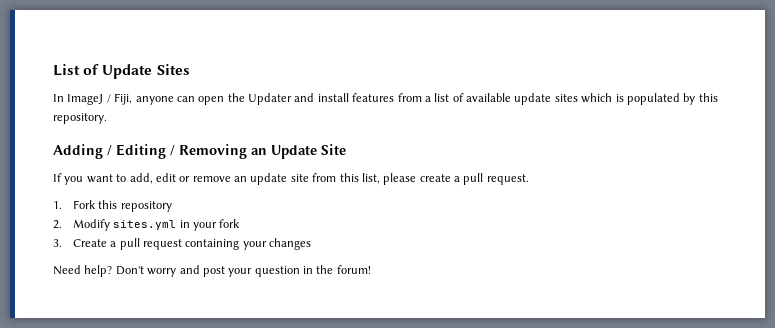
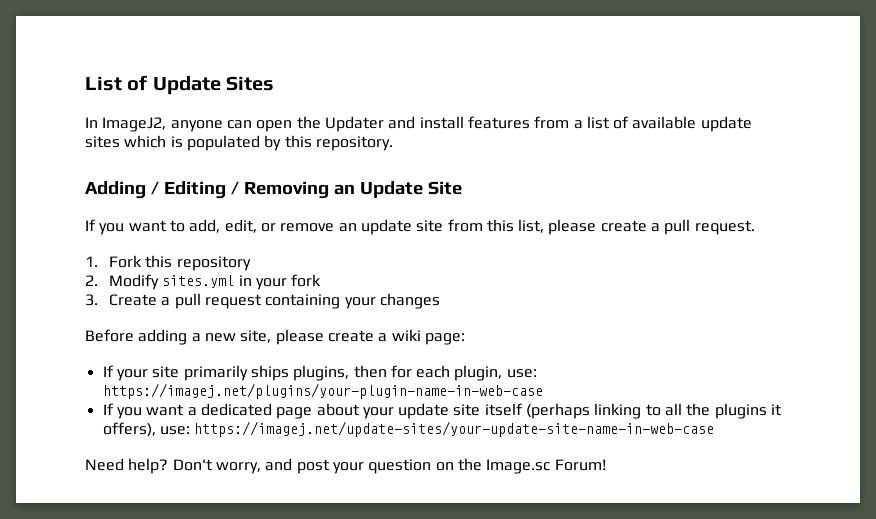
[67,93,133,105] ImageJ / Fiji, -> [102,117,167,132] ImageJ2,
[155,173,176,182] edit -> [224,219,257,233] edit,
(312, 244) none -> [85,329,465,345] [102,365,537,381] [102,383,543,399] [102,403,783,419] [102,421,715,437] // Before adding a new site, please create a wiki page: // If your site primarily ships plugins, then for each plugin, use: https://imagej.net/plugins/your-plugin-name-in-web-case // If you want a dedicated page about your update site itself (perhaps linking to all the plugins it offers), use: https://imagej.net/update-sites/your-update-site-name-in-web-case
[147,268,177,277] worry -> [215,462,261,474] worry,
[303,265,371,274] in the forum! -> [435,458,606,474] on the Image.sc Forum!

